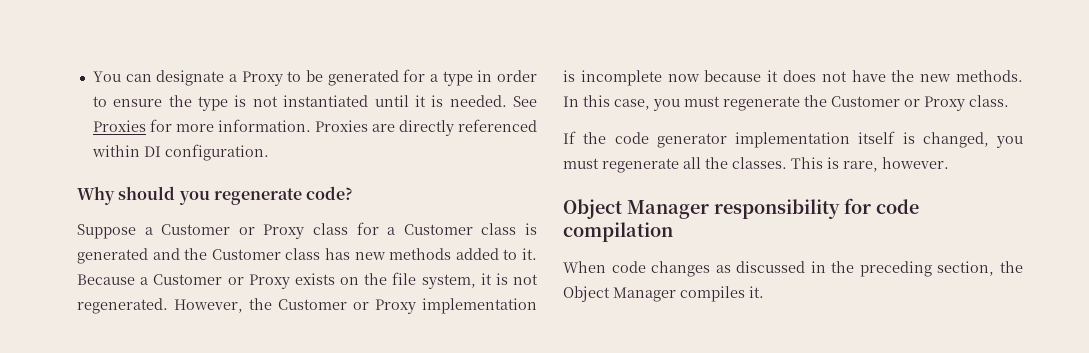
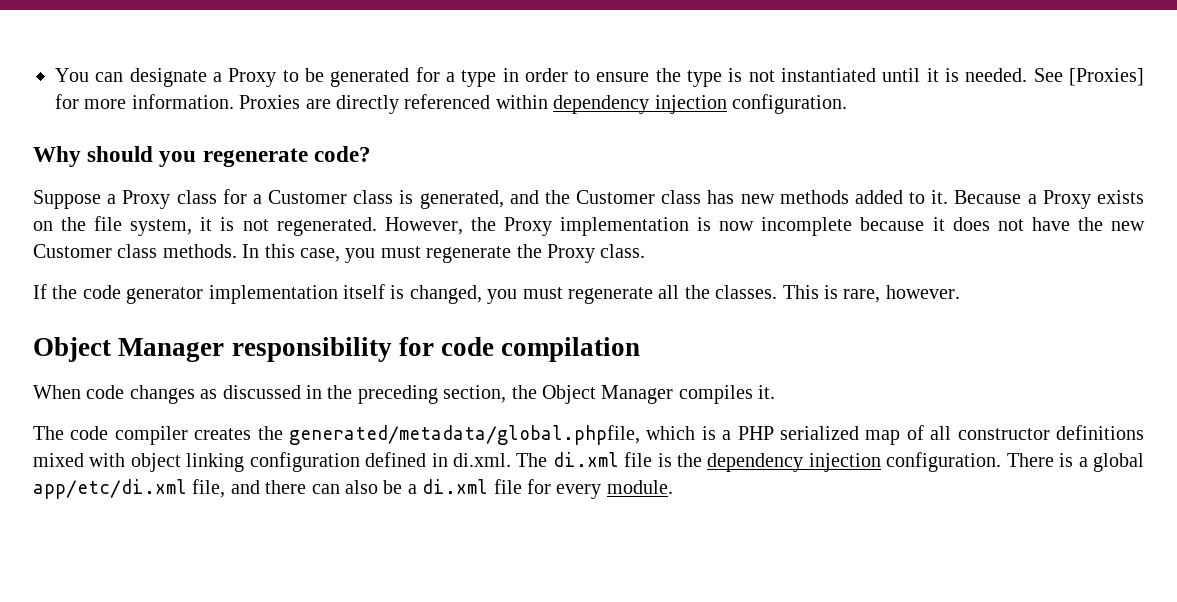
[92,120,146,132] Proxies -> [1069,68,1145,86] [Proxies]
[143,146,161,157] DI -> [553,95,727,114] dependency injection
[161,224,255,235] Customer or -> (117, 199) none
[77,248,148,264] generated -> [419,190,504,209] generated,
[153,274,244,285] Customer or -> (1037, 199) none
[278,299,369,310] Customer or -> (496, 224) none
[580,70,700,86] incomplete now -> [719,217,853,236] now incomplete
(952, 78) none -> [33,244,158,258] Customer class
[831,96,920,107] Customer or -> (542, 251) none
(764, 292) none -> [33,425,1144,445] [33,452,1145,472] [33,479,673,499] // The code compiler creates the generated/metadata/global.phpfile, which is a PHP serialized map of all constructor definitions mixed with object linking configuration defined in di.xml. The di.xml file is the dependency injection configuration. There is a global app/etc/di.xml file, and there can also be a di.xml file for every module.

